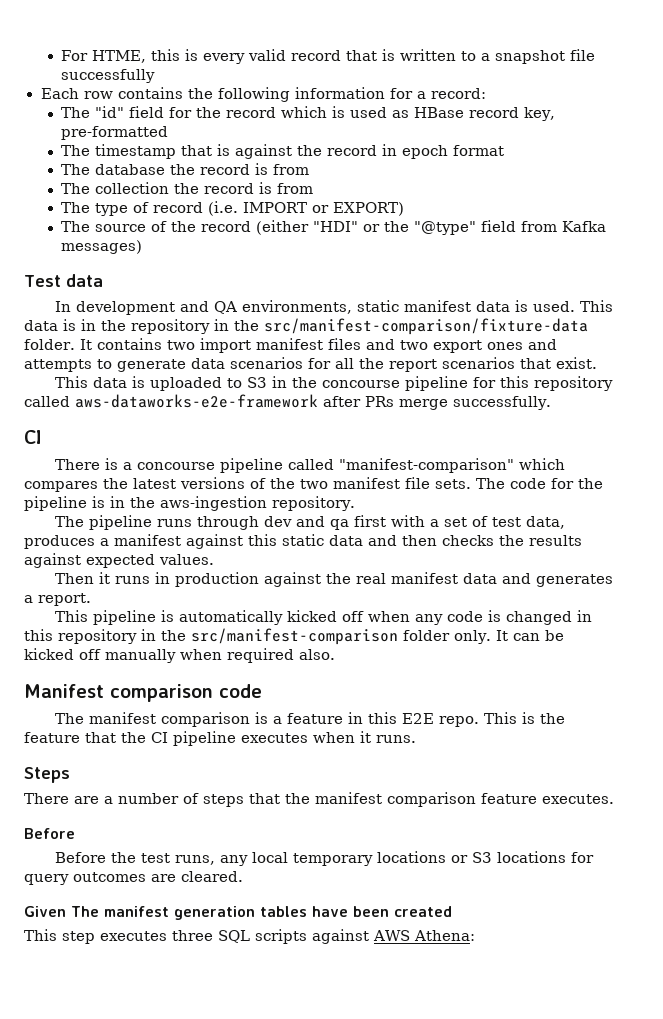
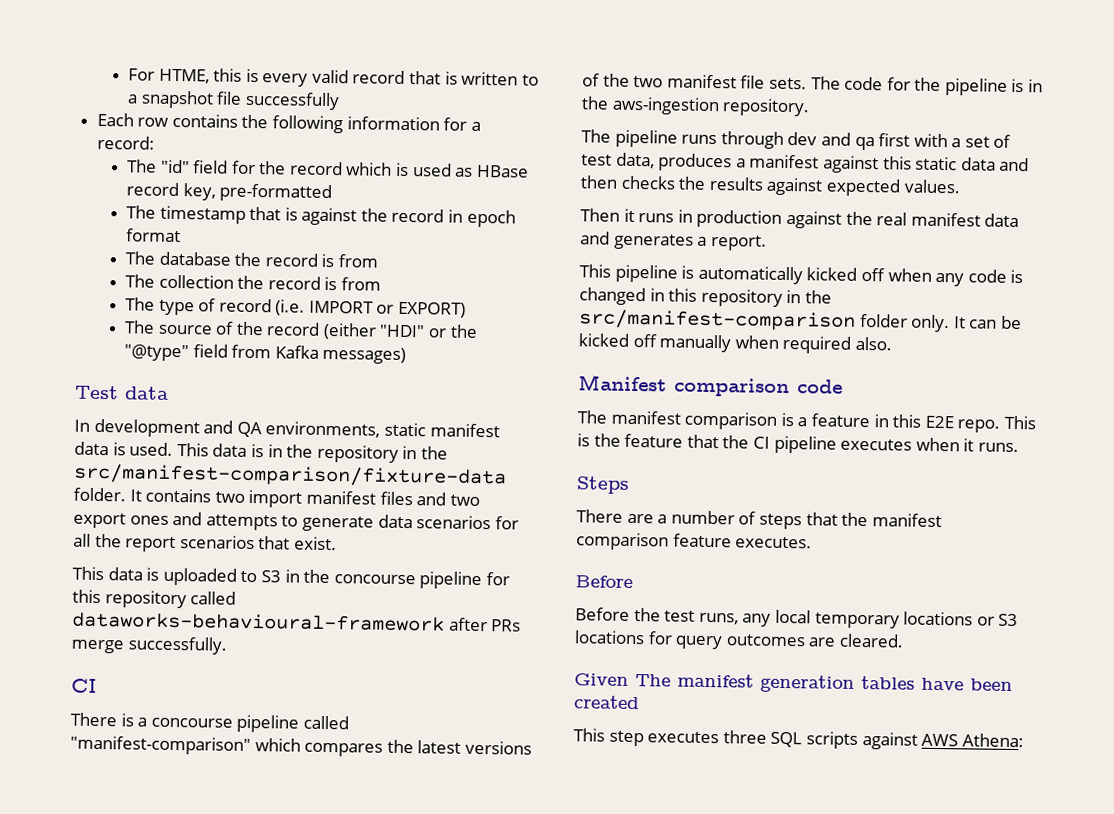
[75,394,318,408] aws-dataworks-e2e-framework -> [72,611,445,632] dataworks-behavioural-framework

